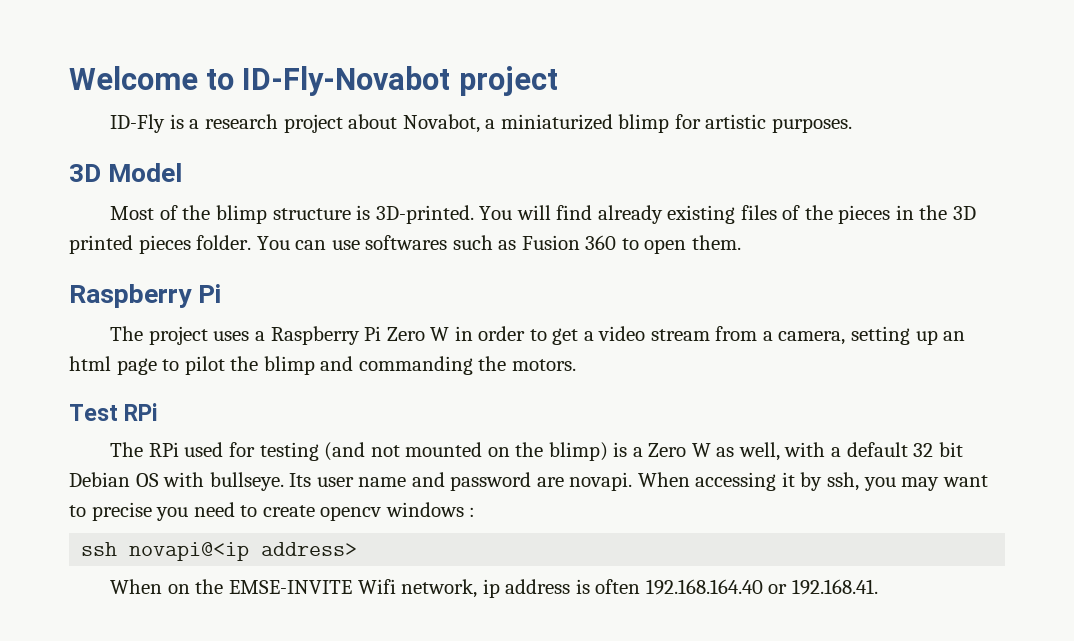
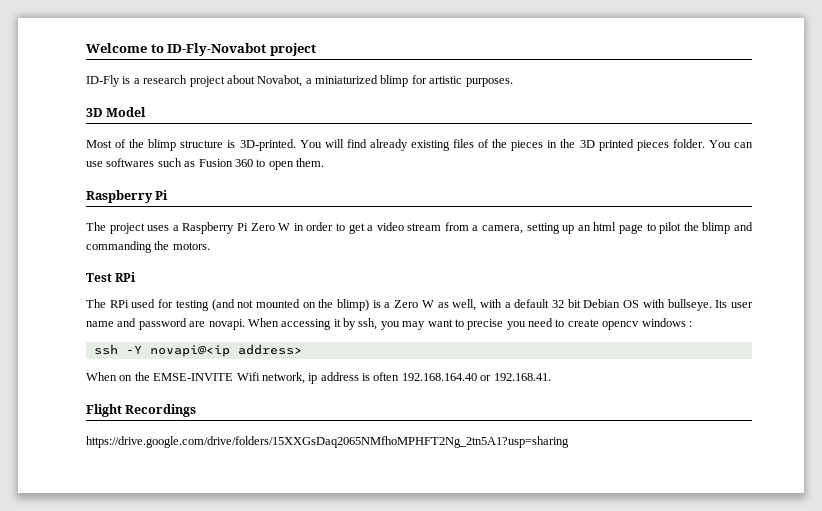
(118, 549) none -> [125,345,142,354] -Y
(878, 587) none -> [86,404,197,417] [86,436,569,448] // Flight Recordings // https://drive.google.com/drive/folders/15XXGsDaq2065NMfhoMPHFT2Ng_2tn5A1?usp=sharing

